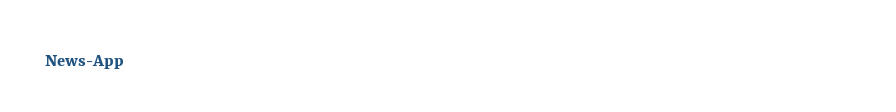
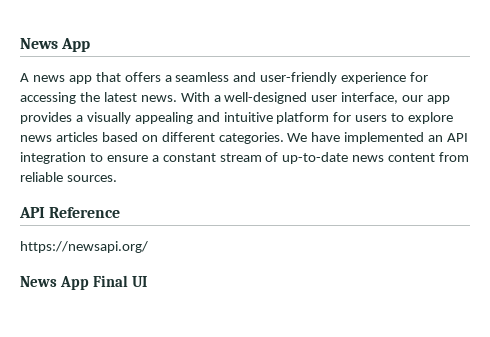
[45,55,124,69] News-App -> [20,38,91,52] [20,72,429,84] [20,92,451,104] [20,112,454,124] [20,132,469,144] [20,152,470,164] [20,172,117,182] [19,207,121,218] [20,241,148,253] [20,275,147,290] News App // A news app that offers a seamless and user-friendly experience for accessing the latest news. With a well-designed user interface, our app provides a visually appealing and intuitive platform for users to explore news articles based on different categories. We have implemented an API integration to ensure a constant stream of up-to-date news content from reliable sources. // API Reference // https://newsapi.org/ // News App Final UI

